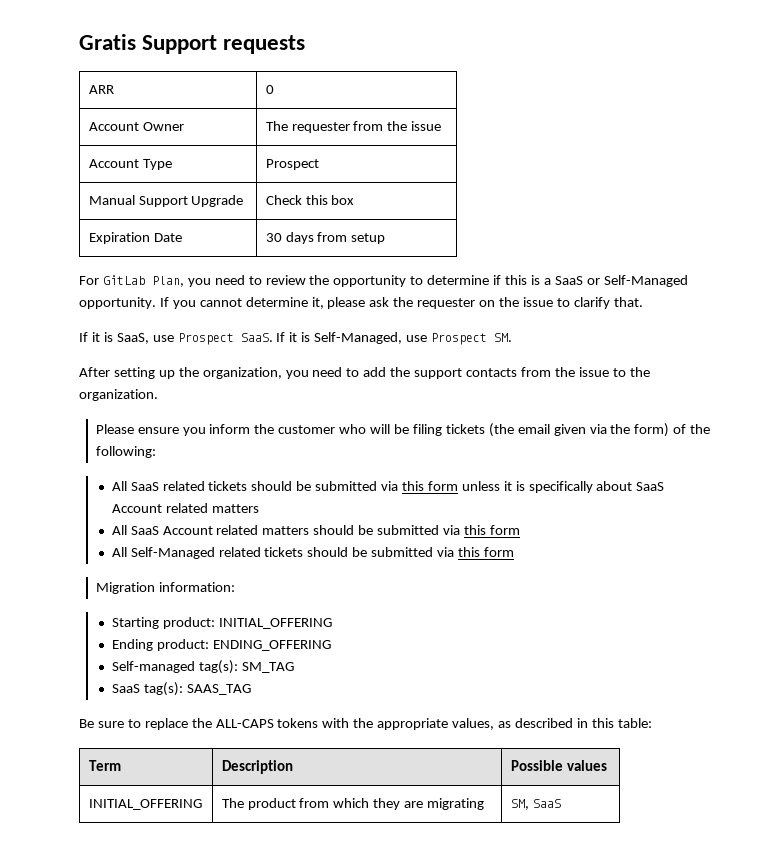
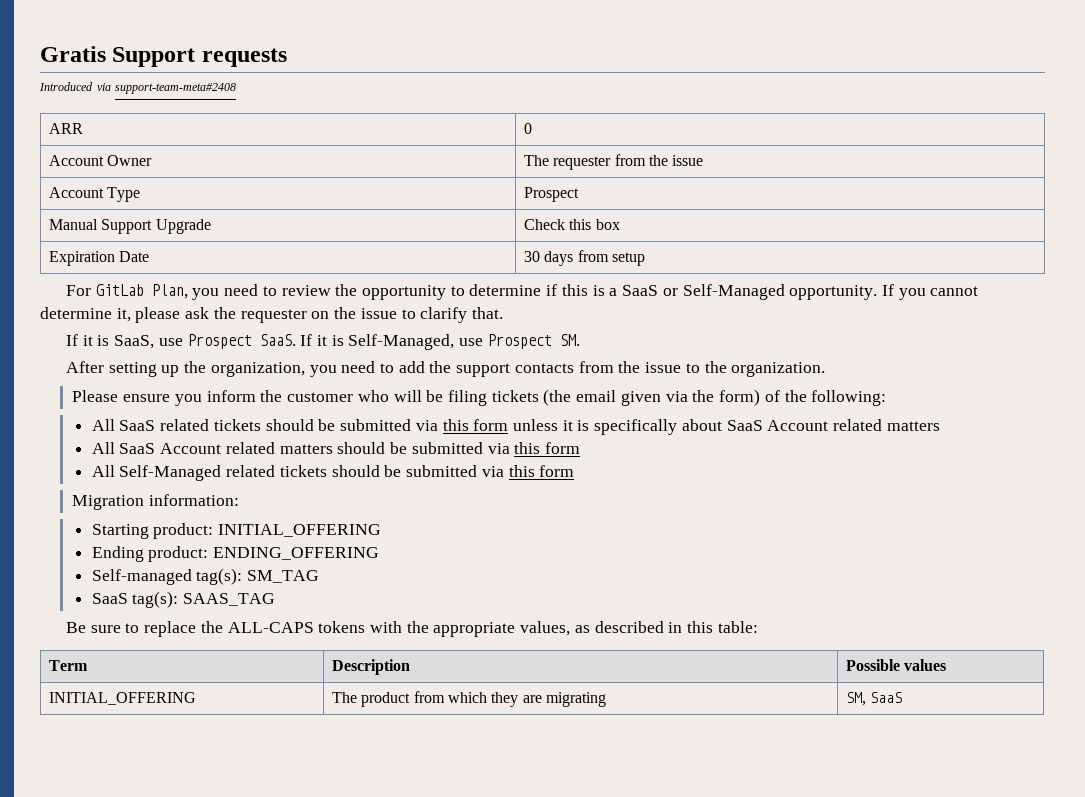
(306, 44) none -> [39,82,237,94] // Introduced via support-team-meta#2408

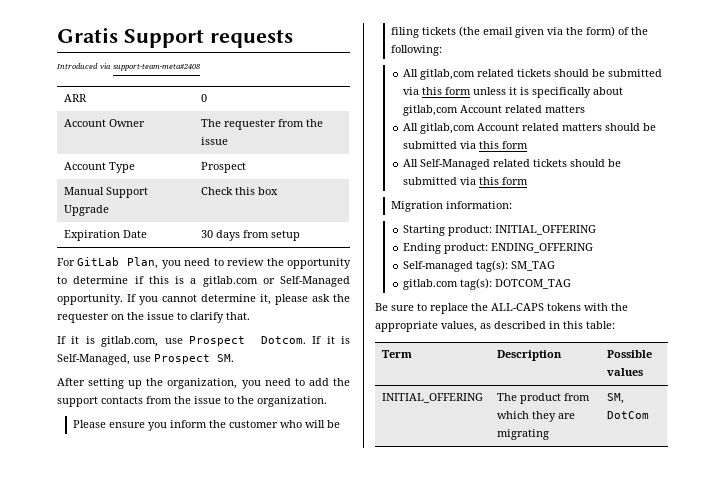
[622,285,659,296] SaaS -> [202,276,258,287] gitlab.com
[114,334,296,349] SaaS, use Prospect SaaS. -> [101,336,306,347] gitlab.com, use Prospect Dotcom.
[119,420,156,431] SaaS -> [420,69,476,80] gitlab,com
[726,420,763,431] SaaS -> [403,105,459,116] gitlab,com
[119,443,156,454] SaaS -> [420,123,476,134] gitlab,com
[91,591,276,608] SaaS tag(s): SAAS_TAG -> [403,278,572,290] gitlab.com tag(s): DOTCOM_TAG
[870,692,903,703] SaaS -> [606,411,649,419] DotCom

